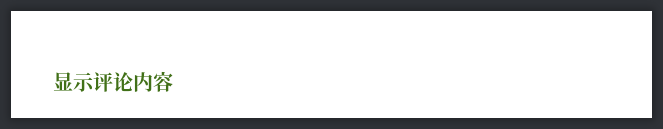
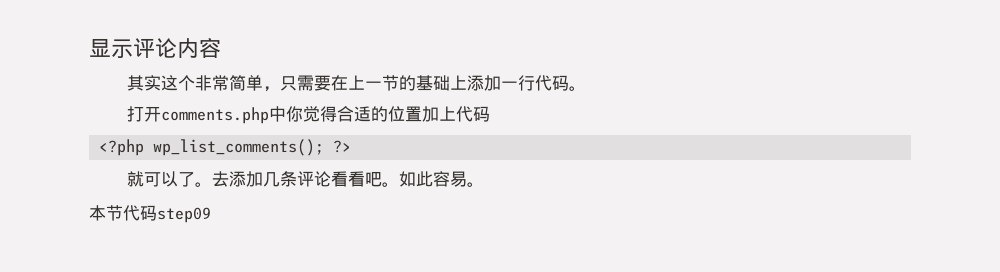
(173, 81) none -> [127,75,587,92] [127,106,491,124] [99,139,352,156] [127,171,485,187] [89,205,211,223] // 其实这个非常简单，只需要在上一节的基础上添加一行代码。 // 打开comments.php中你觉得合适的位置加上代码 // <?php wp_list_comments(); ?> // 就可以了。去添加几条评论看看吧。如此容易。 // 本节代码step09

